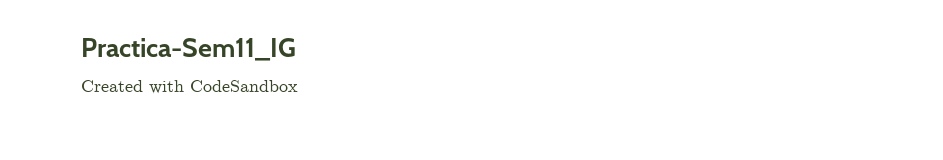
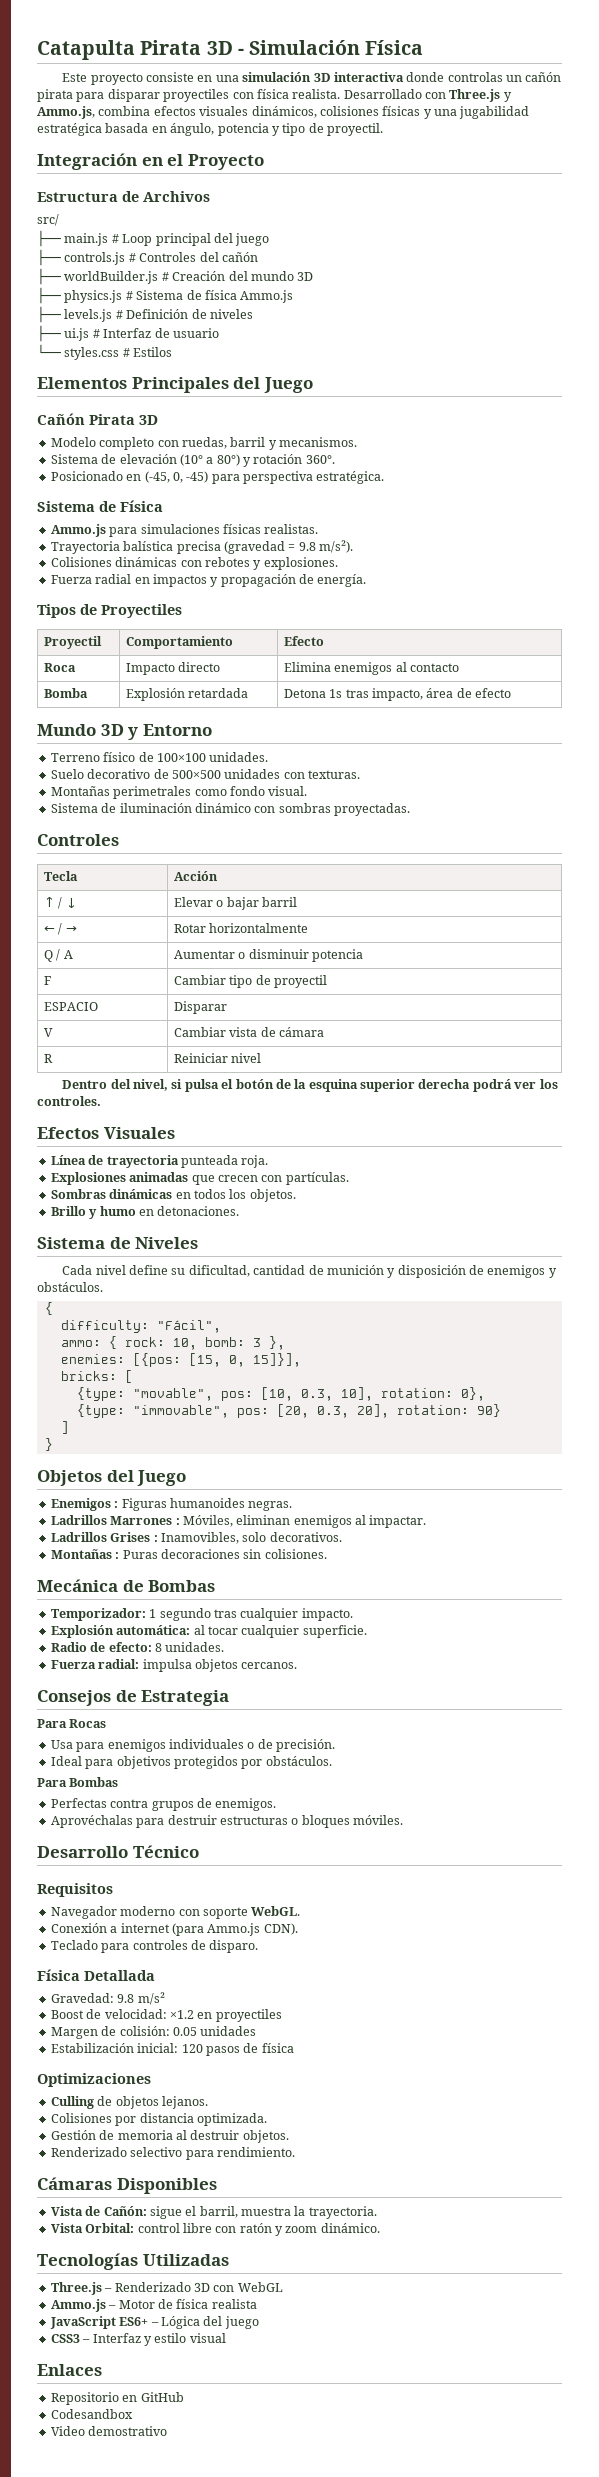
[81,38,296,61] [81,80,298,94] Practica-Sem11_IG // Created with CodeSandbox -> [37,40,424,60] [62,72,562,85] [37,89,512,102] [37,106,530,119] [37,123,383,136] [37,153,264,170] [37,191,210,202] [37,214,59,226] [37,230,270,247] [37,249,258,266] [37,268,314,285] [37,287,294,304] [37,306,253,323] [37,325,219,342] [37,344,173,360] [37,377,313,393] [37,413,158,425] [50,437,357,450] [50,454,335,467] [50,471,385,484] [37,500,163,512] [50,524,319,537] [50,540,353,554] [50,557,338,570] [50,574,367,587] [37,604,182,618] [43,636,102,649] [125,636,233,649] [283,636,324,646] [43,663,76,672] [125,662,221,675] [283,662,459,675] [43,688,88,698] [125,688,249,701] [283,688,512,701] [37,724,212,740] [50,752,269,762] [50,769,360,779] [50,786,308,799] [50,803,410,816] [37,834,119,846] [43,871,78,881] [173,871,218,881] [43,897,77,909] [173,897,297,910] [43,923,77,935] [173,923,309,933] [43,949,73,962] [173,949,363,962] [43,976,51,985] [173,975,327,988] [43,1002,98,1011] [173,1001,227,1014] [43,1028,53,1037] [173,1027,324,1037] [43,1054,53,1063] [173,1053,262,1063] [62,1079,558,1092] [37,1096,101,1106] [37,1127,175,1139] [50,1155,269,1168] [50,1172,349,1185] [50,1189,296,1202] [50,1206,240,1219] [37,1237,199,1249] [62,1265,557,1278] [37,1282,103,1292] [44,1302,53,1315] [60,1320,221,1333] [60,1336,285,1350] [60,1353,301,1367] [60,1370,133,1383] [76,1387,485,1401] [76,1404,501,1418] [60,1421,69,1434] [44,1438,53,1451] [37,1470,187,1486] [50,1498,293,1511] [50,1515,427,1528] [50,1532,342,1544] [50,1549,327,1559] [37,1579,216,1592] [50,1608,353,1621] [50,1625,367,1638] [50,1642,225,1652] [50,1659,298,1672] [37,1690,230,1706] [37,1719,107,1728] [50,1739,335,1752] [50,1756,332,1769] [37,1777,119,1787] [50,1798,277,1811] [50,1815,403,1828] [37,1845,199,1858] [37,1883,113,1897] [50,1906,301,1919] [50,1923,298,1936] [50,1940,259,1953] [37,1969,155,1981] [50,1992,165,2005] [50,2009,282,2022] [50,2026,257,2039] [50,2043,294,2056] [37,2073,151,2087] [50,2096,208,2109] [50,2113,267,2126] [50,2130,289,2143] [50,2147,295,2160] [37,2177,217,2194] [50,2206,377,2219] [50,2223,380,2236] [37,2253,229,2270] [50,2282,283,2295] [50,2299,257,2312] [49,2316,259,2329] [50,2333,226,2346] [37,2364,102,2376] [50,2392,184,2405] [50,2409,133,2419] [50,2426,168,2436] Catapulta Pirata 3D - Simulación Física // Este proyecto consiste en una simulación 3D interactiva donde controlas un cañón pirata para disparar proyectiles con física realista. Desarrollado con Three.js y Ammo.js, combina efectos visuales dinámicos, colisiones físicas y una jugabilidad estratégica basada en ángulo, potencia y tipo de proyectil. // Integración en el Proyecto // Estructura de Archivos // src/ // ├── main.js # Loop principal del juego // ├── controls.js # Controles del cañón // ├── worldBuilder.js # Creación del mundo 3D // ├── physics.js # Sistema de física Ammo.js // ├── levels.js # Definición de niveles // ├── ui.js # Interfaz de usuario // └── styles.css # Estilos // Elementos Principales del Juego // Cañón Pirata 3D // Modelo completo con ruedas, barril y mecanismos. // Sistema de elevación (10° a 80°) y rotación 360°. // Posicionado en (-45, 0, -45) para perspectiva estratégica. // Sistema de Física // Ammo.js para simulaciones físicas realistas. // Trayectoria balística precisa (gravedad = 9.8 m/s²). // Colisiones dinámicas con rebotes y explosiones. // Fuerza radial en impactos y propagación de energía. // Tipos de Proyectiles // Proyectil | Comportamiento | Efecto // Roca | Impacto directo | Elimina enemigos al contacto // Bomba | Explosión retardada | Detona 1s tras impacto, área de efecto // Mundo 3D y Entorno // Terreno físico de 100×100 unidades. // Suelo decorativo de 500×500 unidades con texturas. // Montañas perimetrales como fondo visual. // Sistema de iluminación dinámico con sombras proyectadas. // Controles // Tecla | Acción // ↑ / ↓ | Elevar o bajar barril // ← / → | Rotar horizontalmente // Q / A | Aumentar o disminuir potencia // F | Cambiar tipo de proyectil // ESPACIO | Disparar // V | Cambiar vista de cámara // R | Reiniciar nivel // Dentro del nivel, si pulsa el botón de la esquina superior derecha podrá ver los controles. // Efectos Visuales // Línea de trayectoria punteada roja. // Explosiones animadas que crecen con partículas. // Sombras dinámicas en todos los objetos. // Brillo y humo en detonaciones. // Sistema de Niveles // Cada nivel define su dificultad, cantidad de munición y disposición de enemigos y obstáculos. // { // difficulty: "Fácil", // ammo: { rock: 10, bomb: 3 }, // enemies: [{pos: [15, 0, 15]}], // bricks: [ // {type: "movable", pos: [10, 0.3, 10], rotation: 0}, // {type: "immovable", pos: [20, 0.3, 20], rotation: 90} // ] // } // Objetos del Juego // Enemigos : Figuras humanoides negras. // Ladrillos Marrones : Móviles, eliminan enemigos al impactar. // Ladrillos Grises : Inamovibles, solo decorativos. // Montañas : Puras decoraciones sin colisiones. // Mecánica de Bombas // Temporizador: 1 segundo tras cualquier impacto. // Explosión automática: al tocar cualquier superficie. // Radio de efecto: 8 unidades. // Fuerza radial: impulsa objetos cercanos. // Consejos de Estrategia // Para Rocas // Usa para enemigos individuales o de precisión. // Ideal para objetivos protegidos por obstáculos. // Para Bombas // Perfectas contra grupos de enemigos. // Aprovéchalas para destruir estructuras o bloques móviles. // Desarrollo Técnico // Requisitos // Navegador moderno con soporte WebGL. // Conexión a internet (para Ammo.js CDN). // Teclado para controles de disparo. // Física Detallada // Gravedad: 9.8 m/s² // Boost de velocidad: ×1.2 en proyectiles // Margen de colisión: 0.05 unidades // Estabilización inicial: 120 pasos de física // Optimizaciones // Culling de objetos lejanos. // Colisiones por distancia optimizada. // Gestión de memoria al destruir objetos. // Renderizado selectivo para rendimiento. // Cámaras Disponibles // Vista de Cañón: sigue el barril, muestra la trayectoria. // Vista Orbital: control libre con ratón y zoom dinámico. // Tecnologías Utilizadas // Three.js – Renderizado 3D con WebGL // Ammo.js – Motor de física realista // JavaScript ES6+ – Lógica del juego // CSS3 – Interfaz y estilo visual // Enlaces // Repositorio en GitHub // Codesandbox // Video demostrativo

